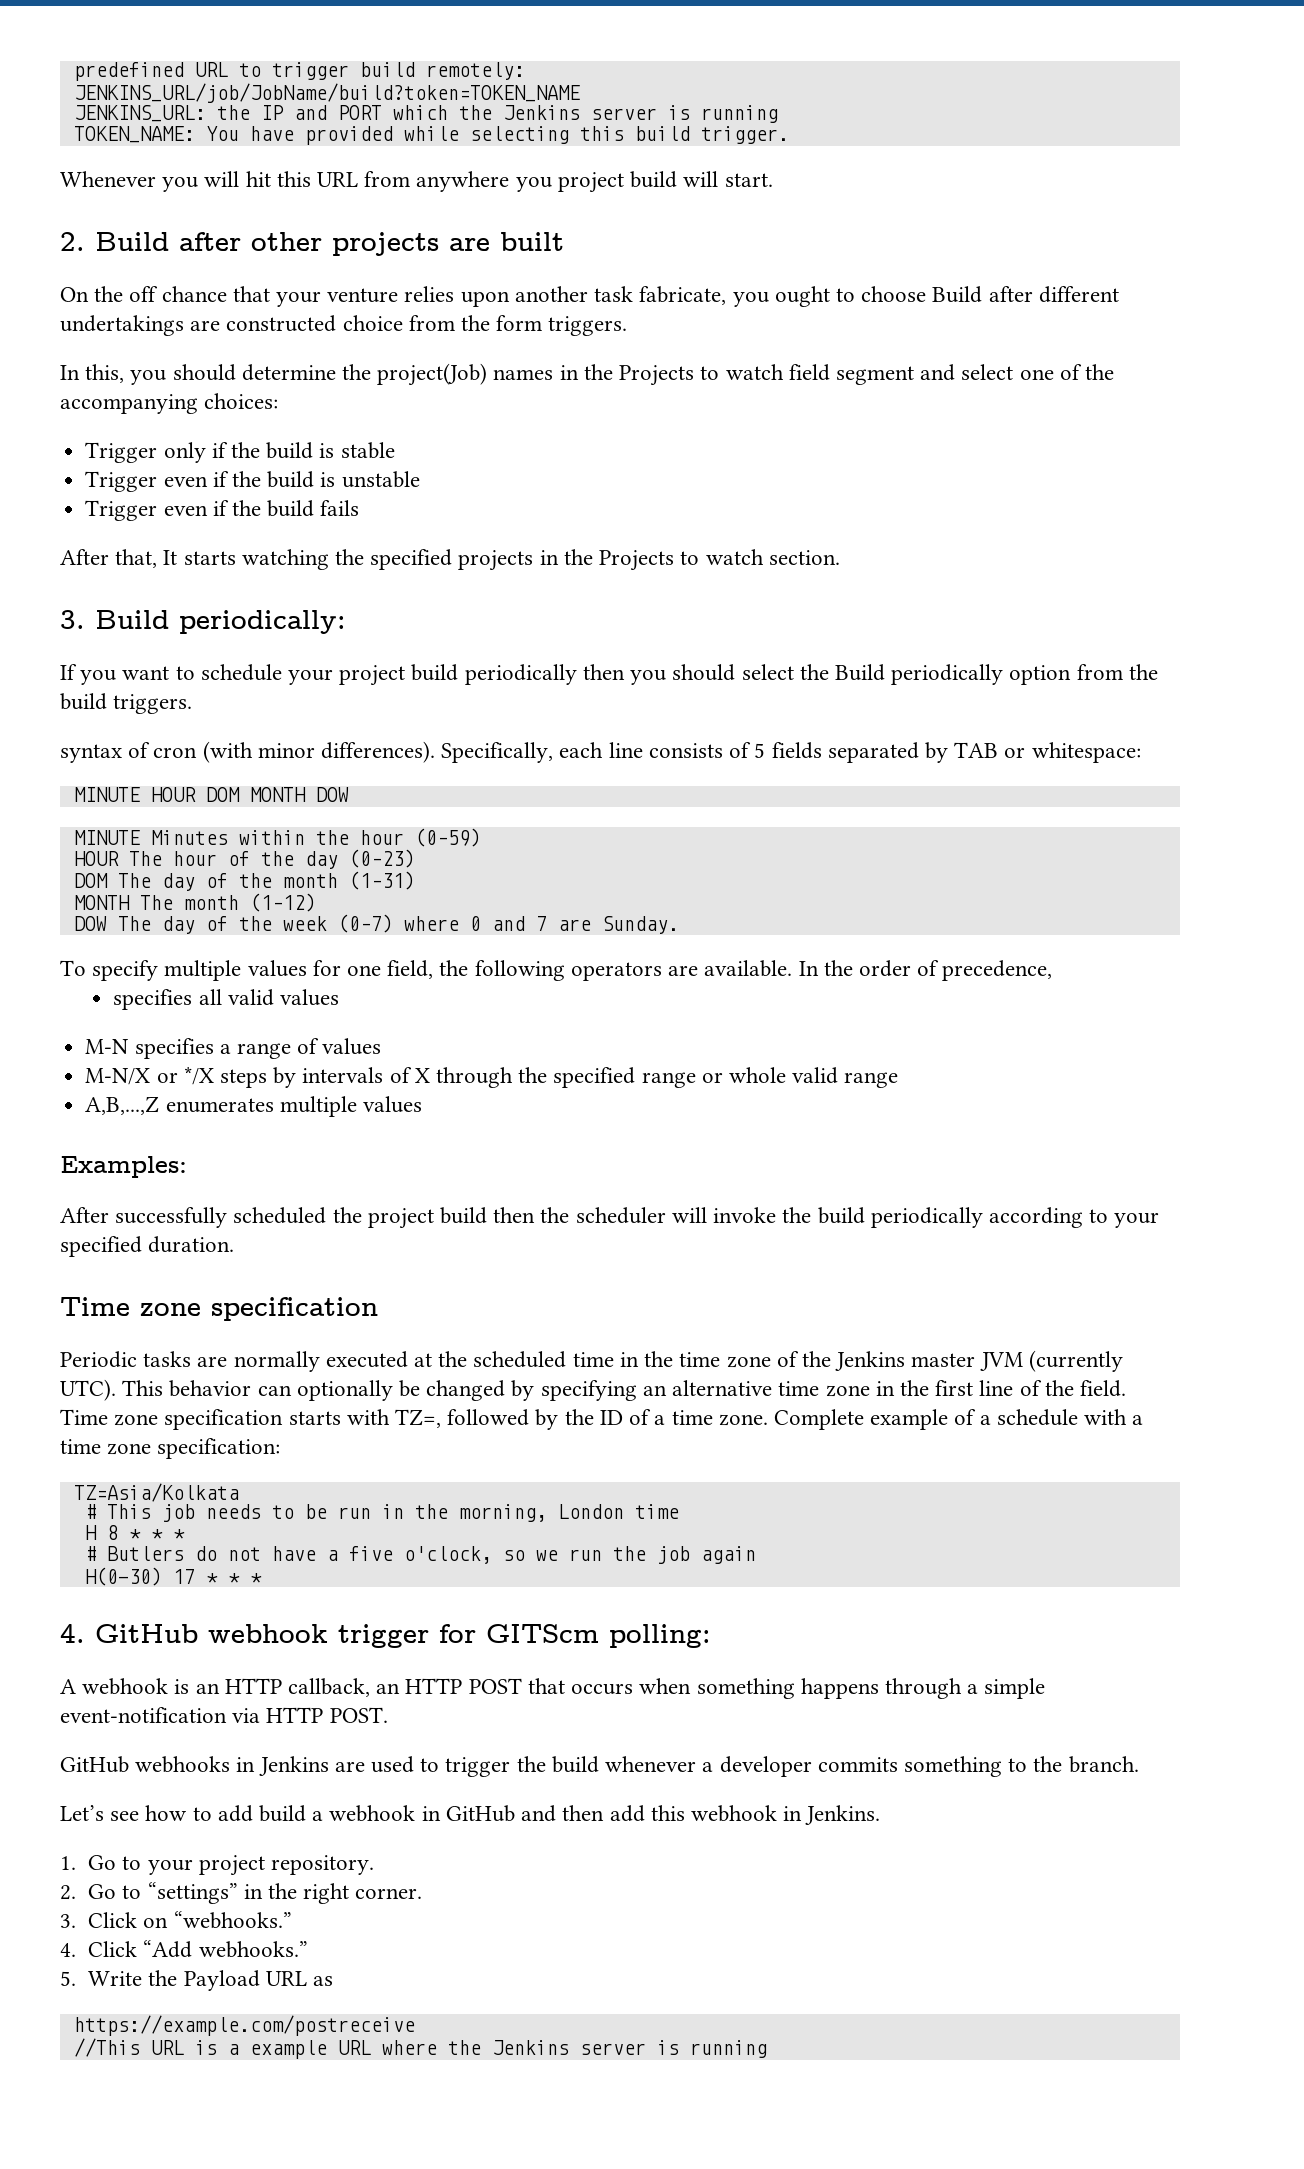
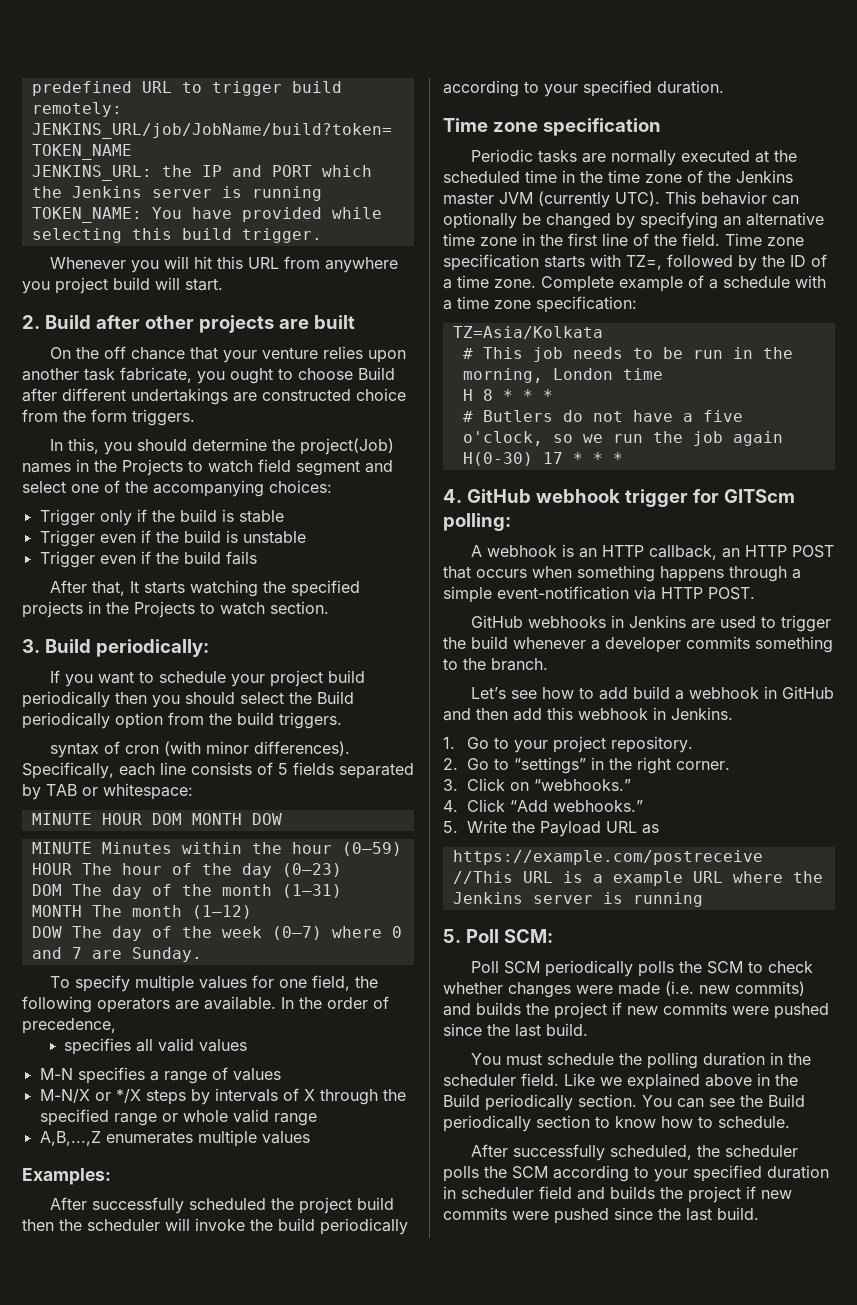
(767, 2049) none -> [443,929,553,943] [470,960,813,977] [443,981,805,998] [443,1002,829,1019] [443,1023,588,1037] [470,1052,811,1069] [443,1073,798,1090] [443,1094,805,1111] [443,1115,790,1132] [470,1144,798,1161] [443,1165,829,1182] [443,1186,792,1203] [443,1207,759,1224] // 5. Poll SCM: // Poll SCM periodically polls the SCM to check whether changes were made (i.e. new commits) and builds the project if new commits were pushed since the last build. // You must schedule the polling duration in the scheduler field. Like we explained above in the Build periodically section. You can see the Build periodically section to know how to schedule. // After successfully scheduled, the scheduler polls the SCM according to your specified duration in scheduler field and builds the project if new commits were pushed since the last build.

